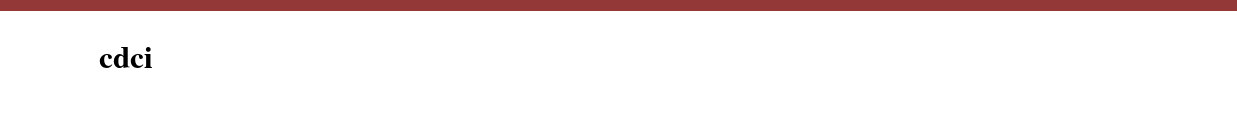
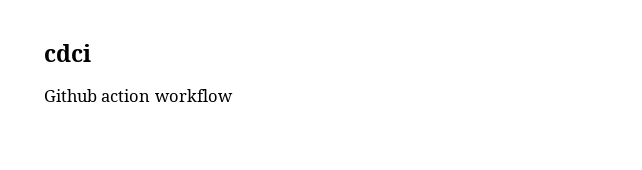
(153, 57) none -> [44,89,233,102] // Github action workflow

